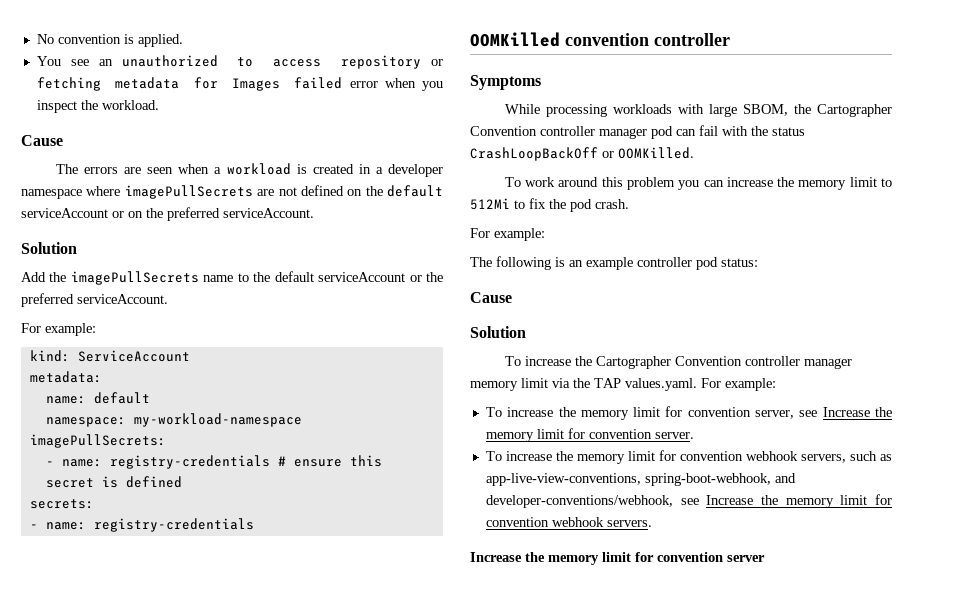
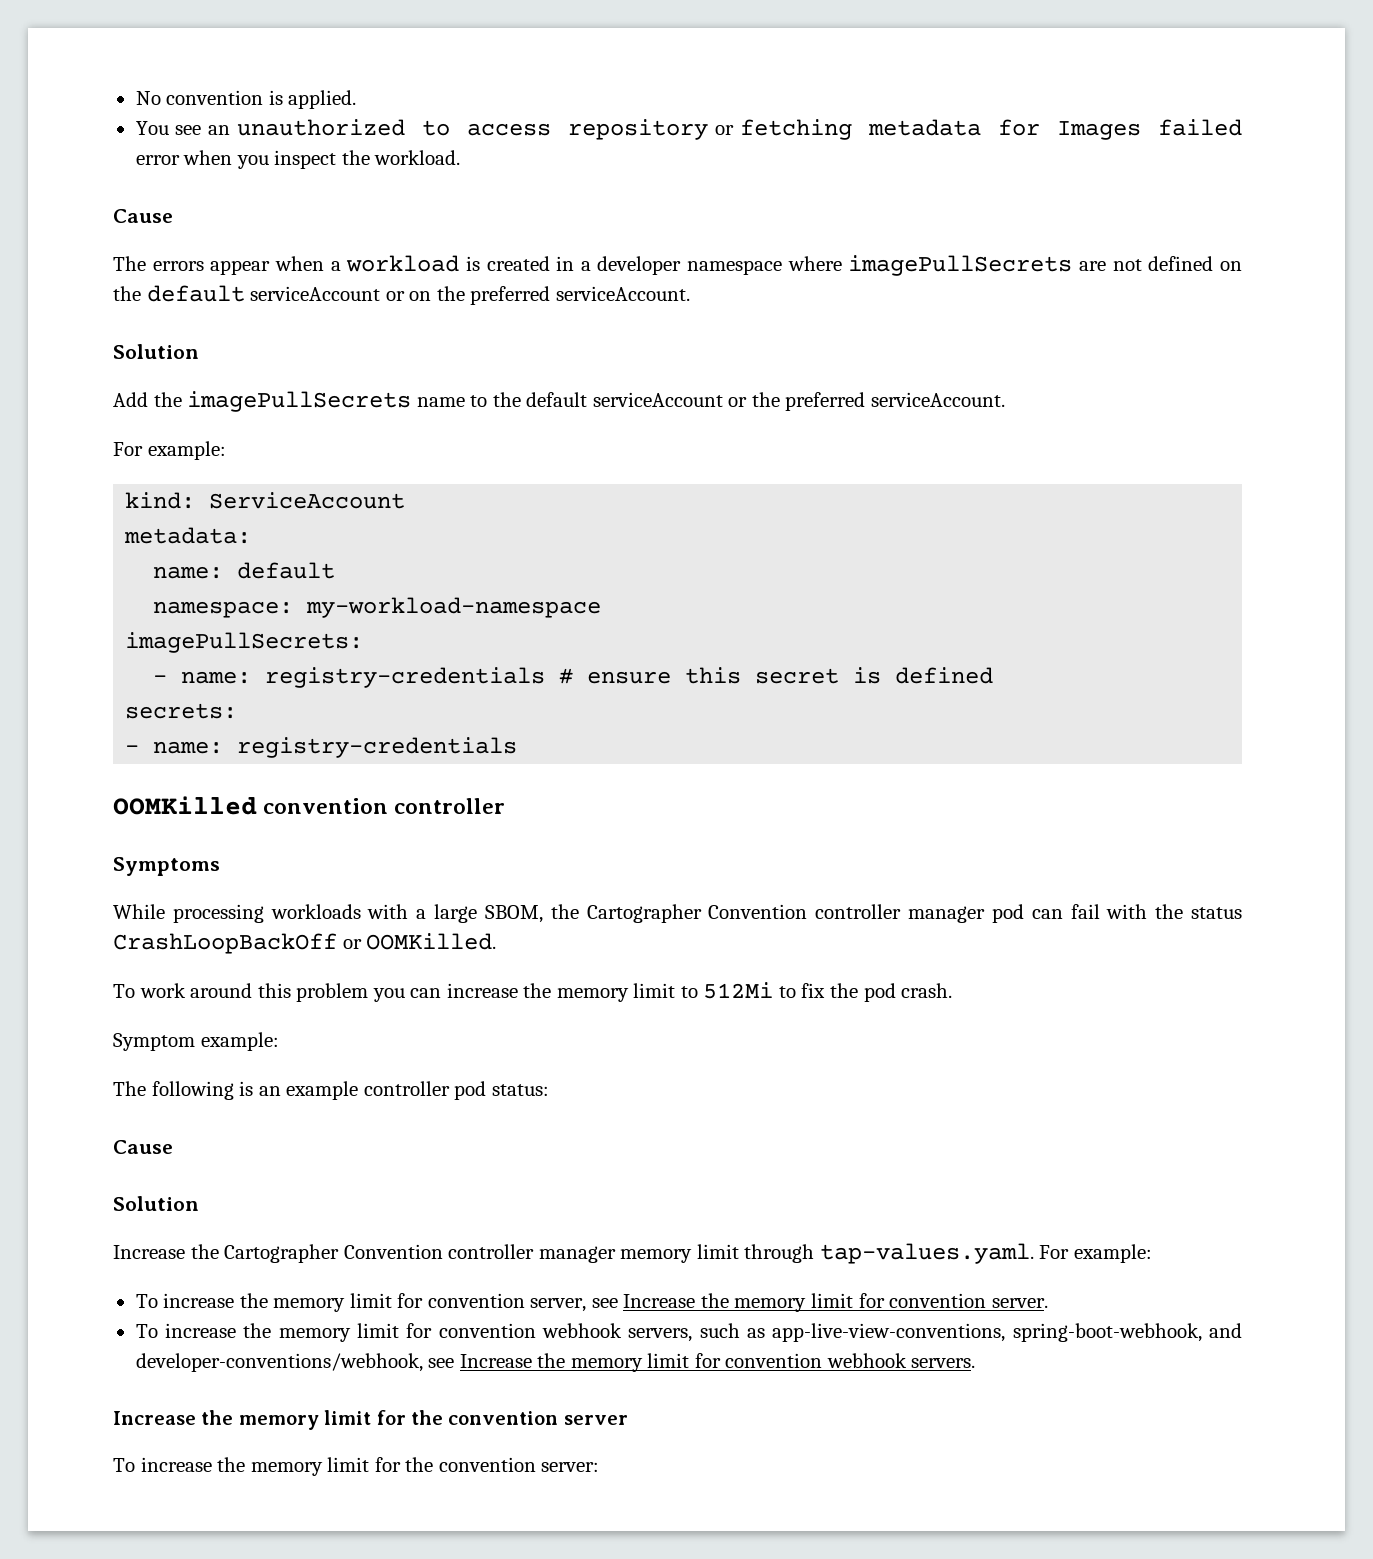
[124,167,174,174] are seen -> [210,260,271,275] appear
(704, 109) none -> [416,909,427,919] a
[470,228,490,238] For -> [113,1033,195,1051] Symptom
[504,356,571,366] To increase -> [113,1245,185,1259] Increase
[552,378,697,391] via the TAP values.yaml. -> [744,1243,1034,1264] through tap-values.yaml.
(654, 557) none -> [411,1410,443,1425] the
(765, 558) none -> [113,1457,600,1476] // To increase the memory limit for the convention server:

